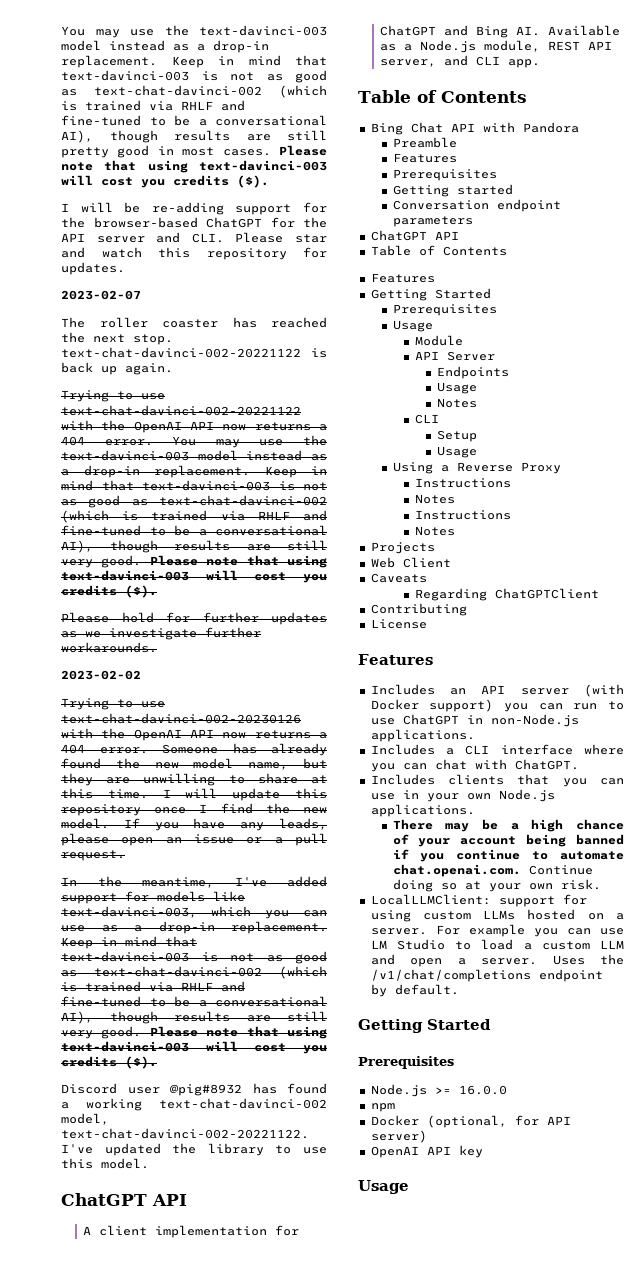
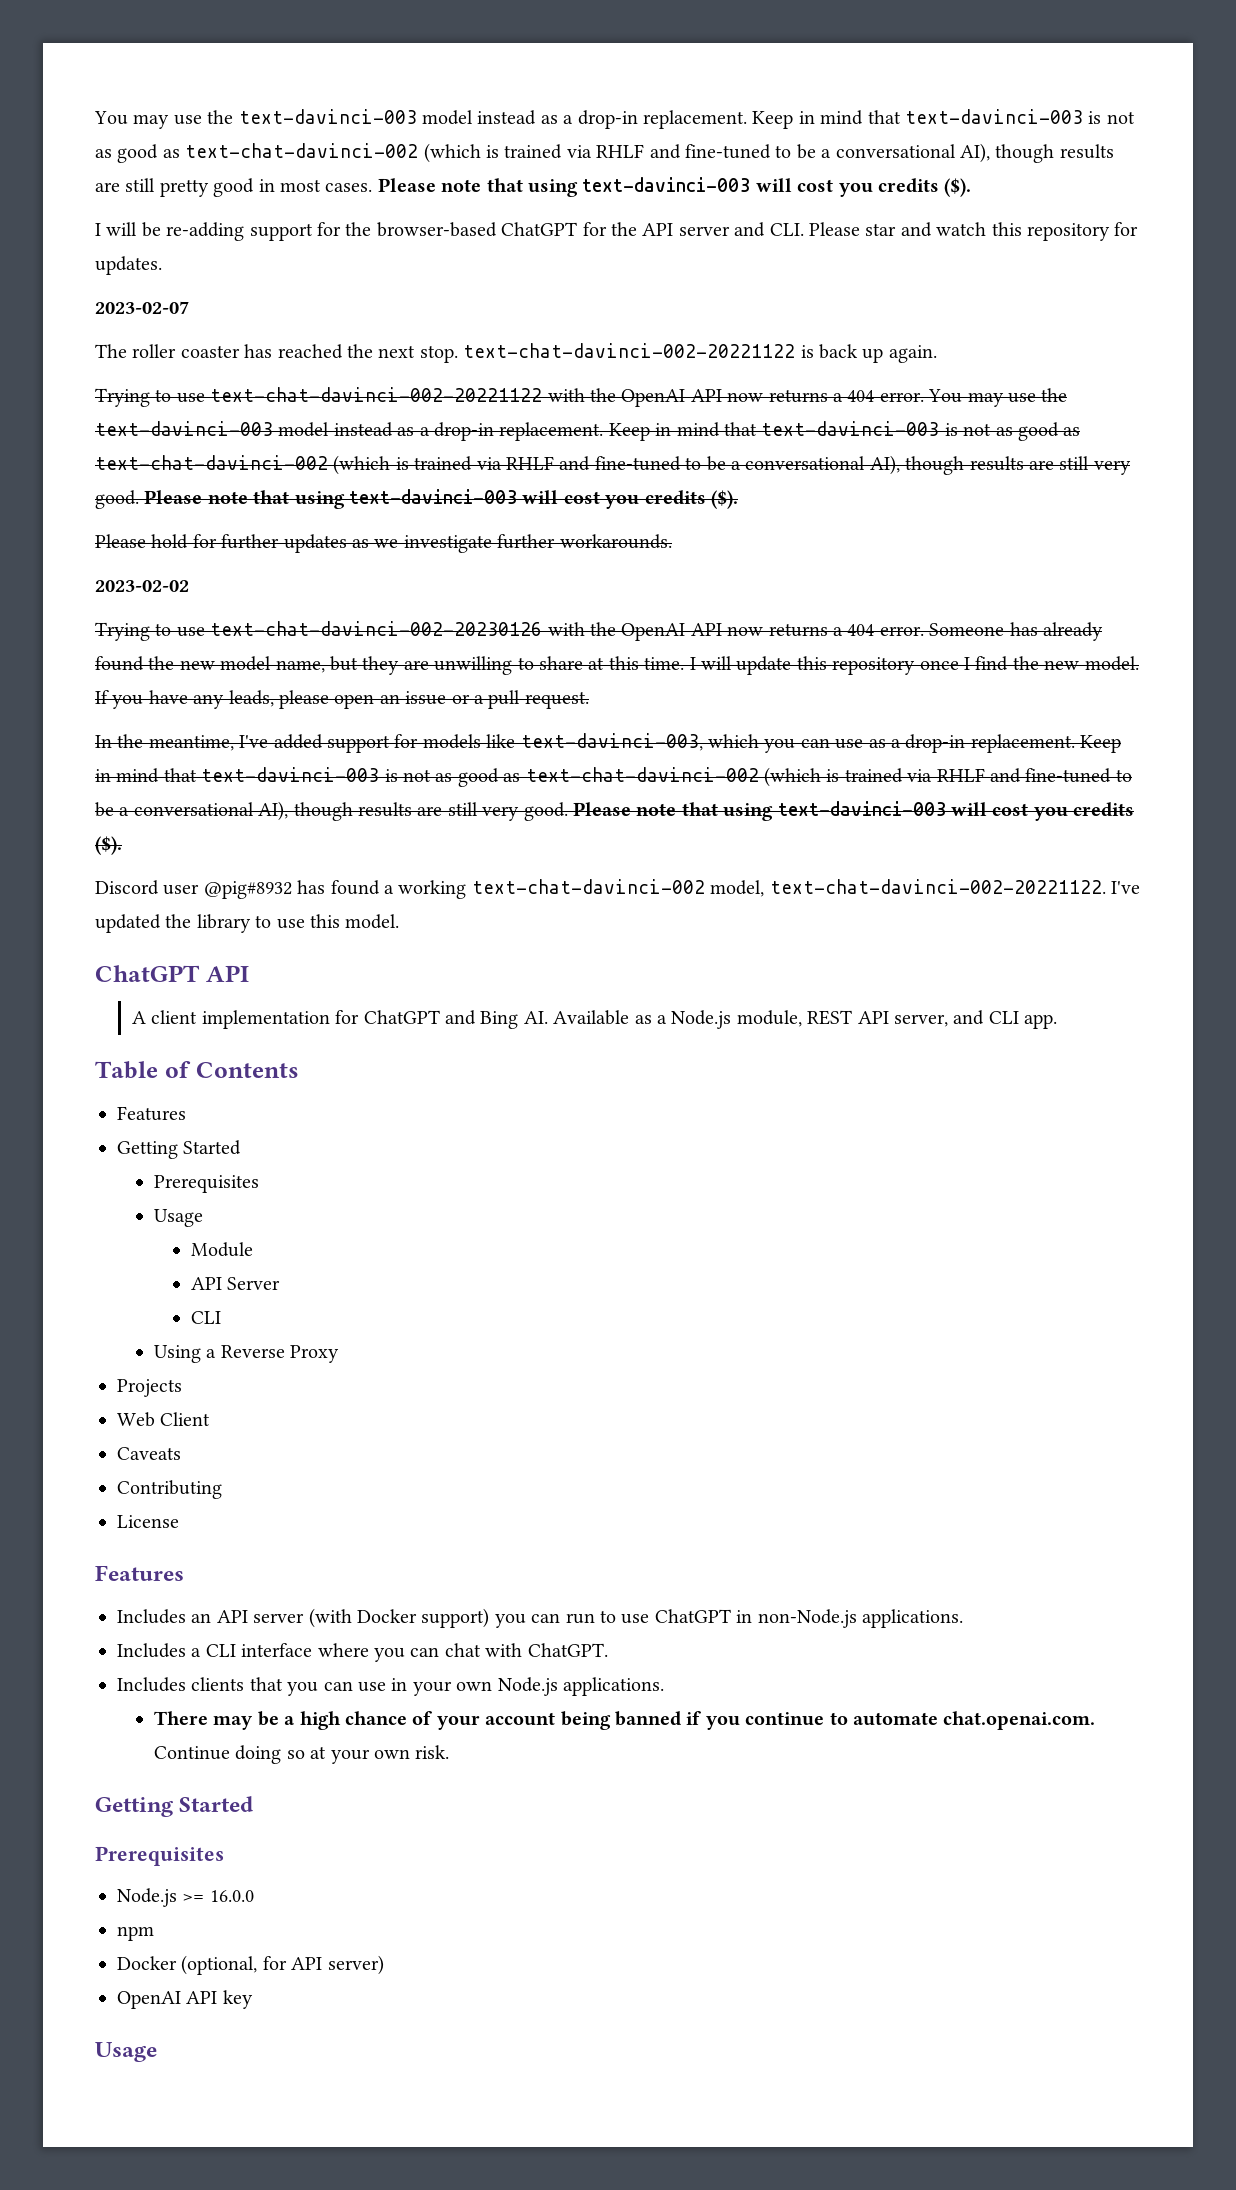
[370,122,579,135] [392,137,457,148] [392,153,457,163] [392,169,497,181] [392,184,513,197] [392,199,561,212] [392,216,473,227] [370,230,459,241] [370,245,507,256] // Bing Chat API with Pandora // Preamble // Features // Prerequisites // Getting started // Conversation endpoint parameters // ChatGPT API // Table of Contents -> (299, 1070) none
[436,366,509,379] [436,382,477,394] [436,398,477,408] [414,414,439,424] [436,430,477,442] [436,446,477,458] // Endpoints // Usage // Notes // CLI // Setup // Usage -> [190,1311,221,1324] // CLI
[414,478,511,488] [414,494,455,504] [414,510,511,520] [414,526,455,536] // Instructions // Notes // Instructions // Notes -> (340, 1354) none
[414,588,599,601] // Regarding ChatGPTClient -> (181, 1453) none
[370,894,587,907] [370,909,624,922] [370,924,624,937] [370,939,624,950] [370,954,624,967] [370,969,603,982] [370,984,459,997] // LocalLLMClient: support for using custom LLMs hosted on a server. For example you can use LM Studio to load a custom LLM and open a server. Uses the /v1/chat/completions endpoint by default. -> (450, 1752) none

